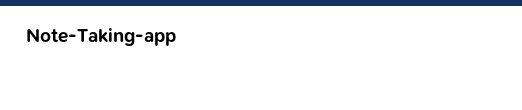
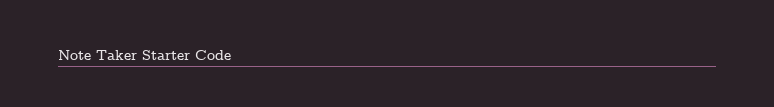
[26,28,176,46] Note-Taking-app -> [58,50,231,60] Note Taker Starter Code

